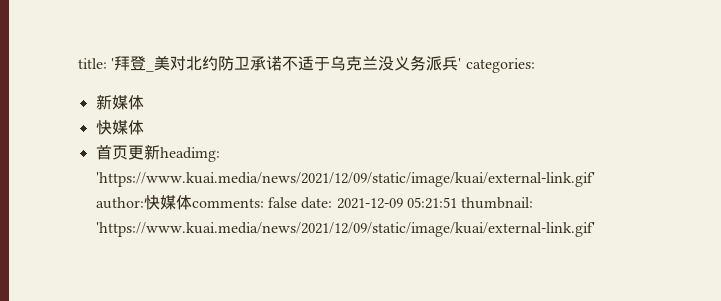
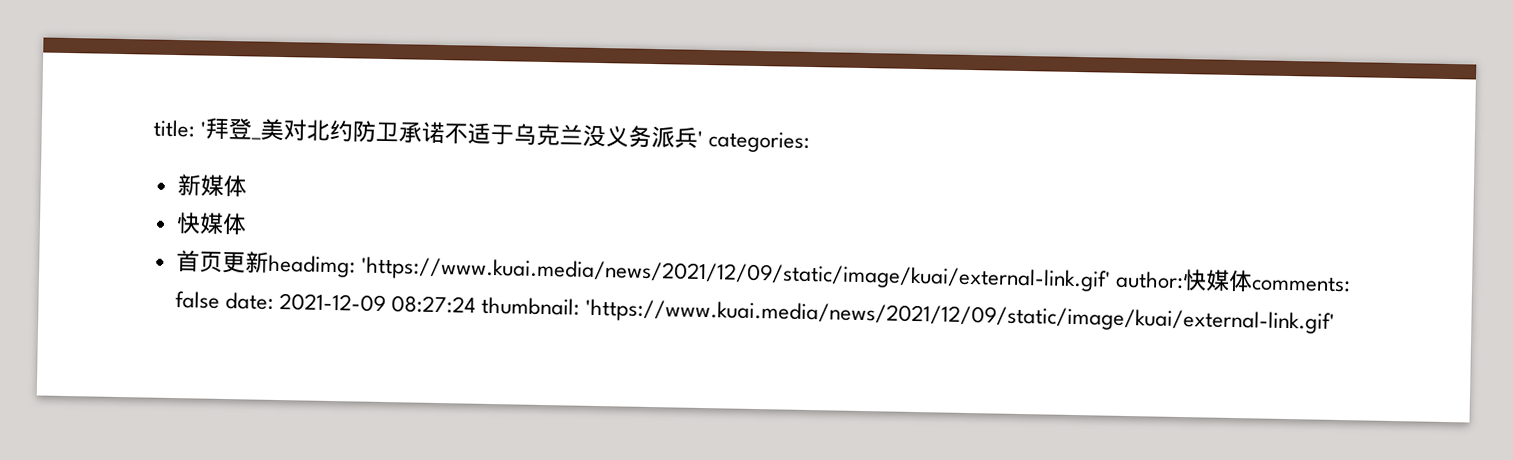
[406,197,457,209] 05:21:51 -> [390,295,476,314] 08:27:24

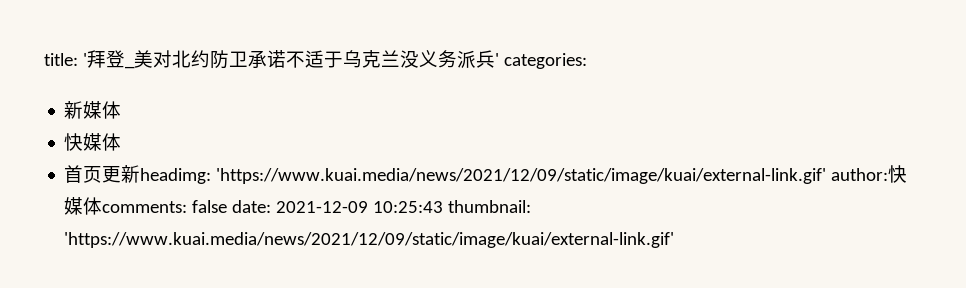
[390,295,476,314] 08:27:24 -> [373,201,444,213] 10:25:43

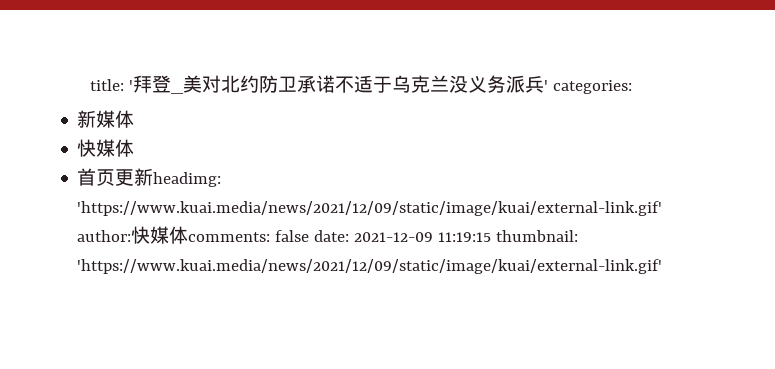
[373,201,444,213] 10:25:43 -> [438,232,492,242] 11:19:15

